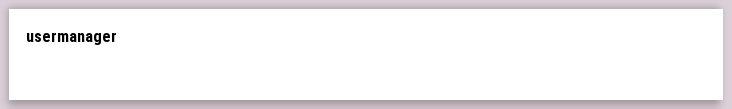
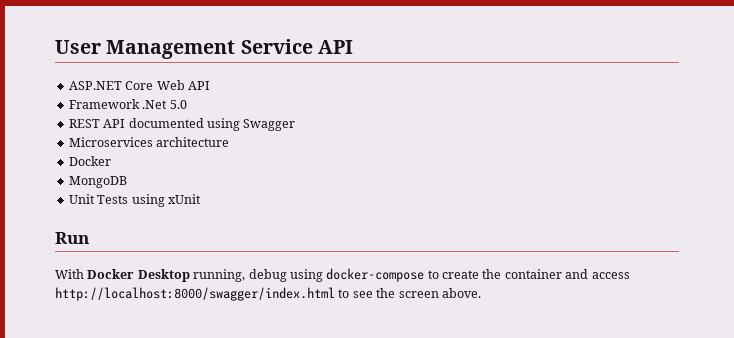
[26,32,117,45] usermanager -> [55,39,353,59] [68,80,210,90] [68,99,187,109] [68,118,296,131] [68,137,230,147] [68,156,111,166] [68,176,127,188] [68,194,201,207] [55,232,89,244] [55,268,630,282] [55,287,481,301] User Management Service API // ASP.NET Core Web API // Framework .Net 5.0 // REST API documented using Swagger // Microservices architecture // Docker // MongoDB // Unit Tests using xUnit // Run // With Docker Desktop running, debug using docker-compose to create the container and access http://localhost:8000/swagger/index.html to see the screen above.

